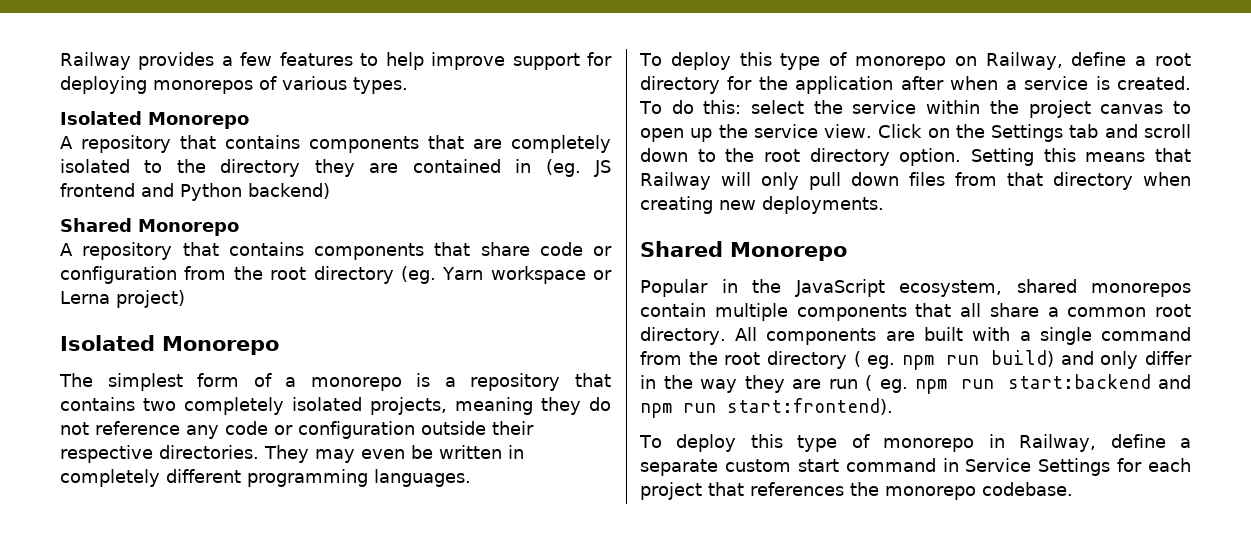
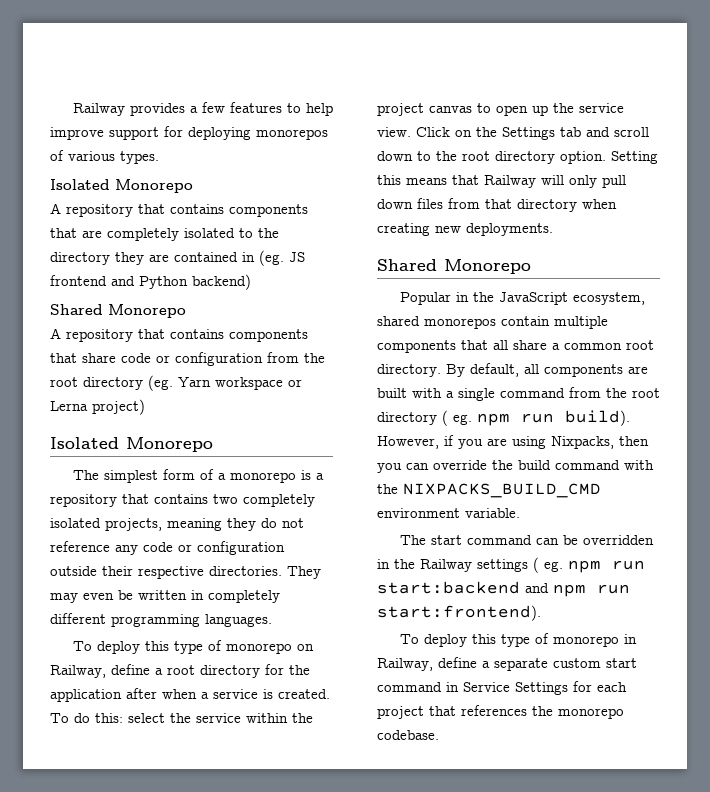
[735,327,758,341] All -> [446,363,539,377] By default, all
[991,350,1192,369] [640,375,858,393] build) and only differ in the way they are run -> [565,410,630,426] [377,435,649,449] [377,460,654,473] [377,483,601,498] [377,508,520,518] [399,535,654,545] [377,559,528,572] build). However, if you are using Nixpacks, then you can override the build command with the NIXPACKS_BUILD_CMD environment variable. // The start command can be overridden in the Railway settings

